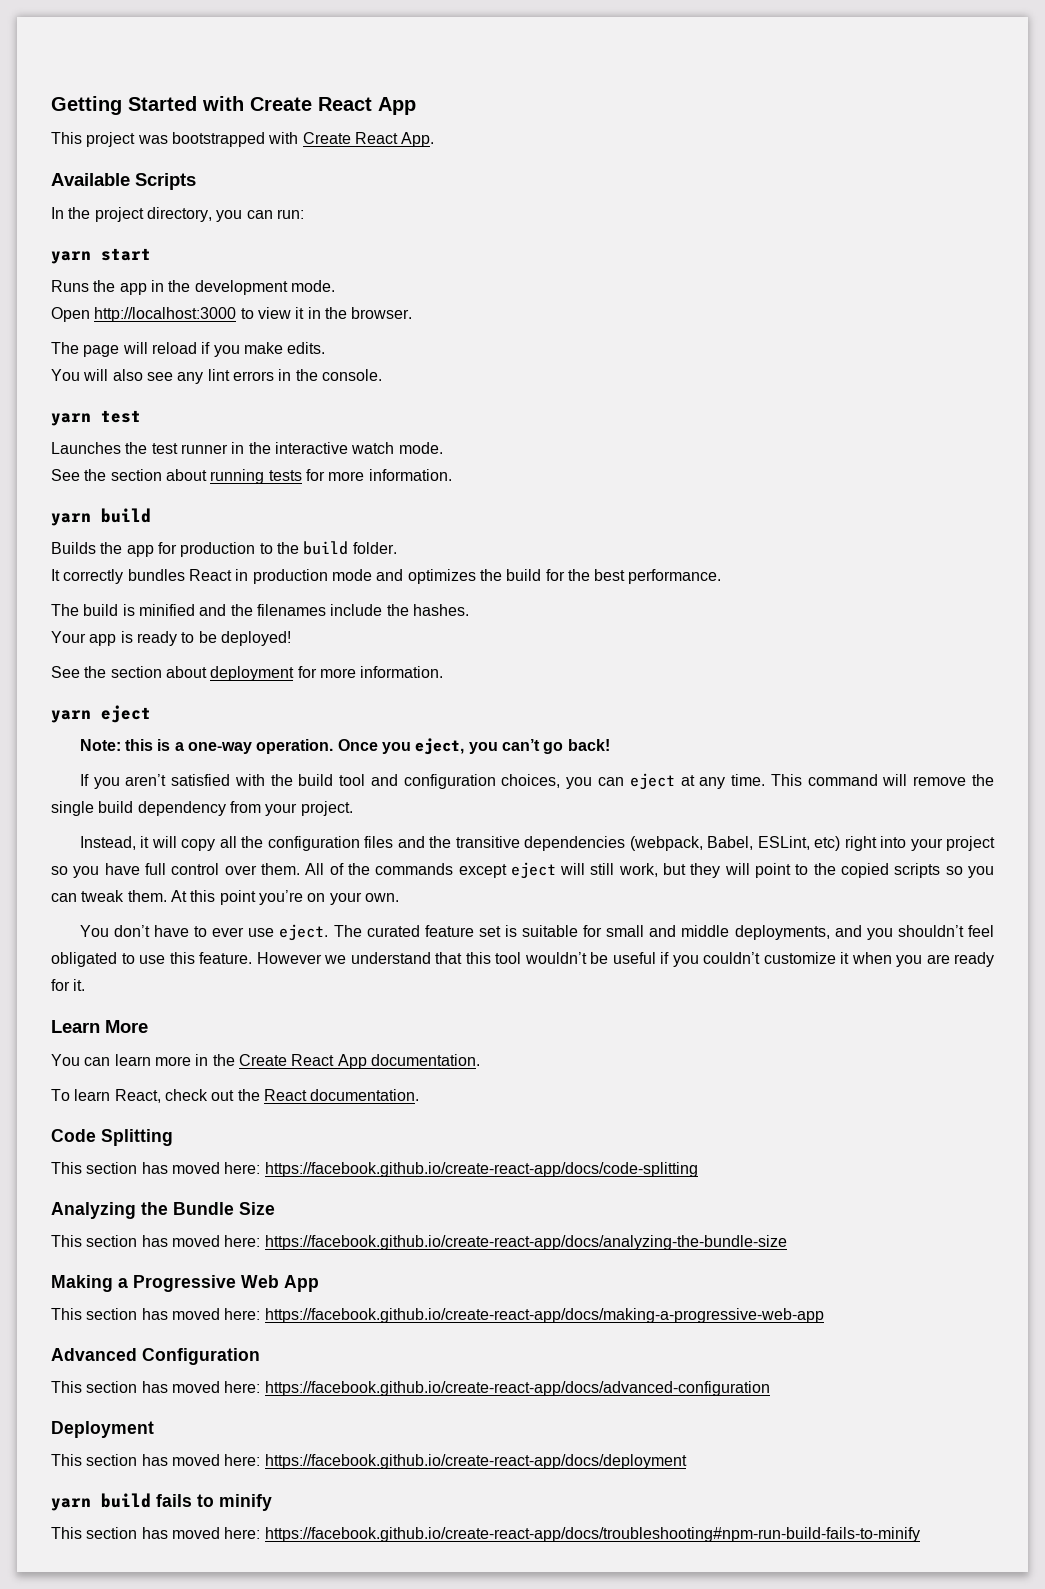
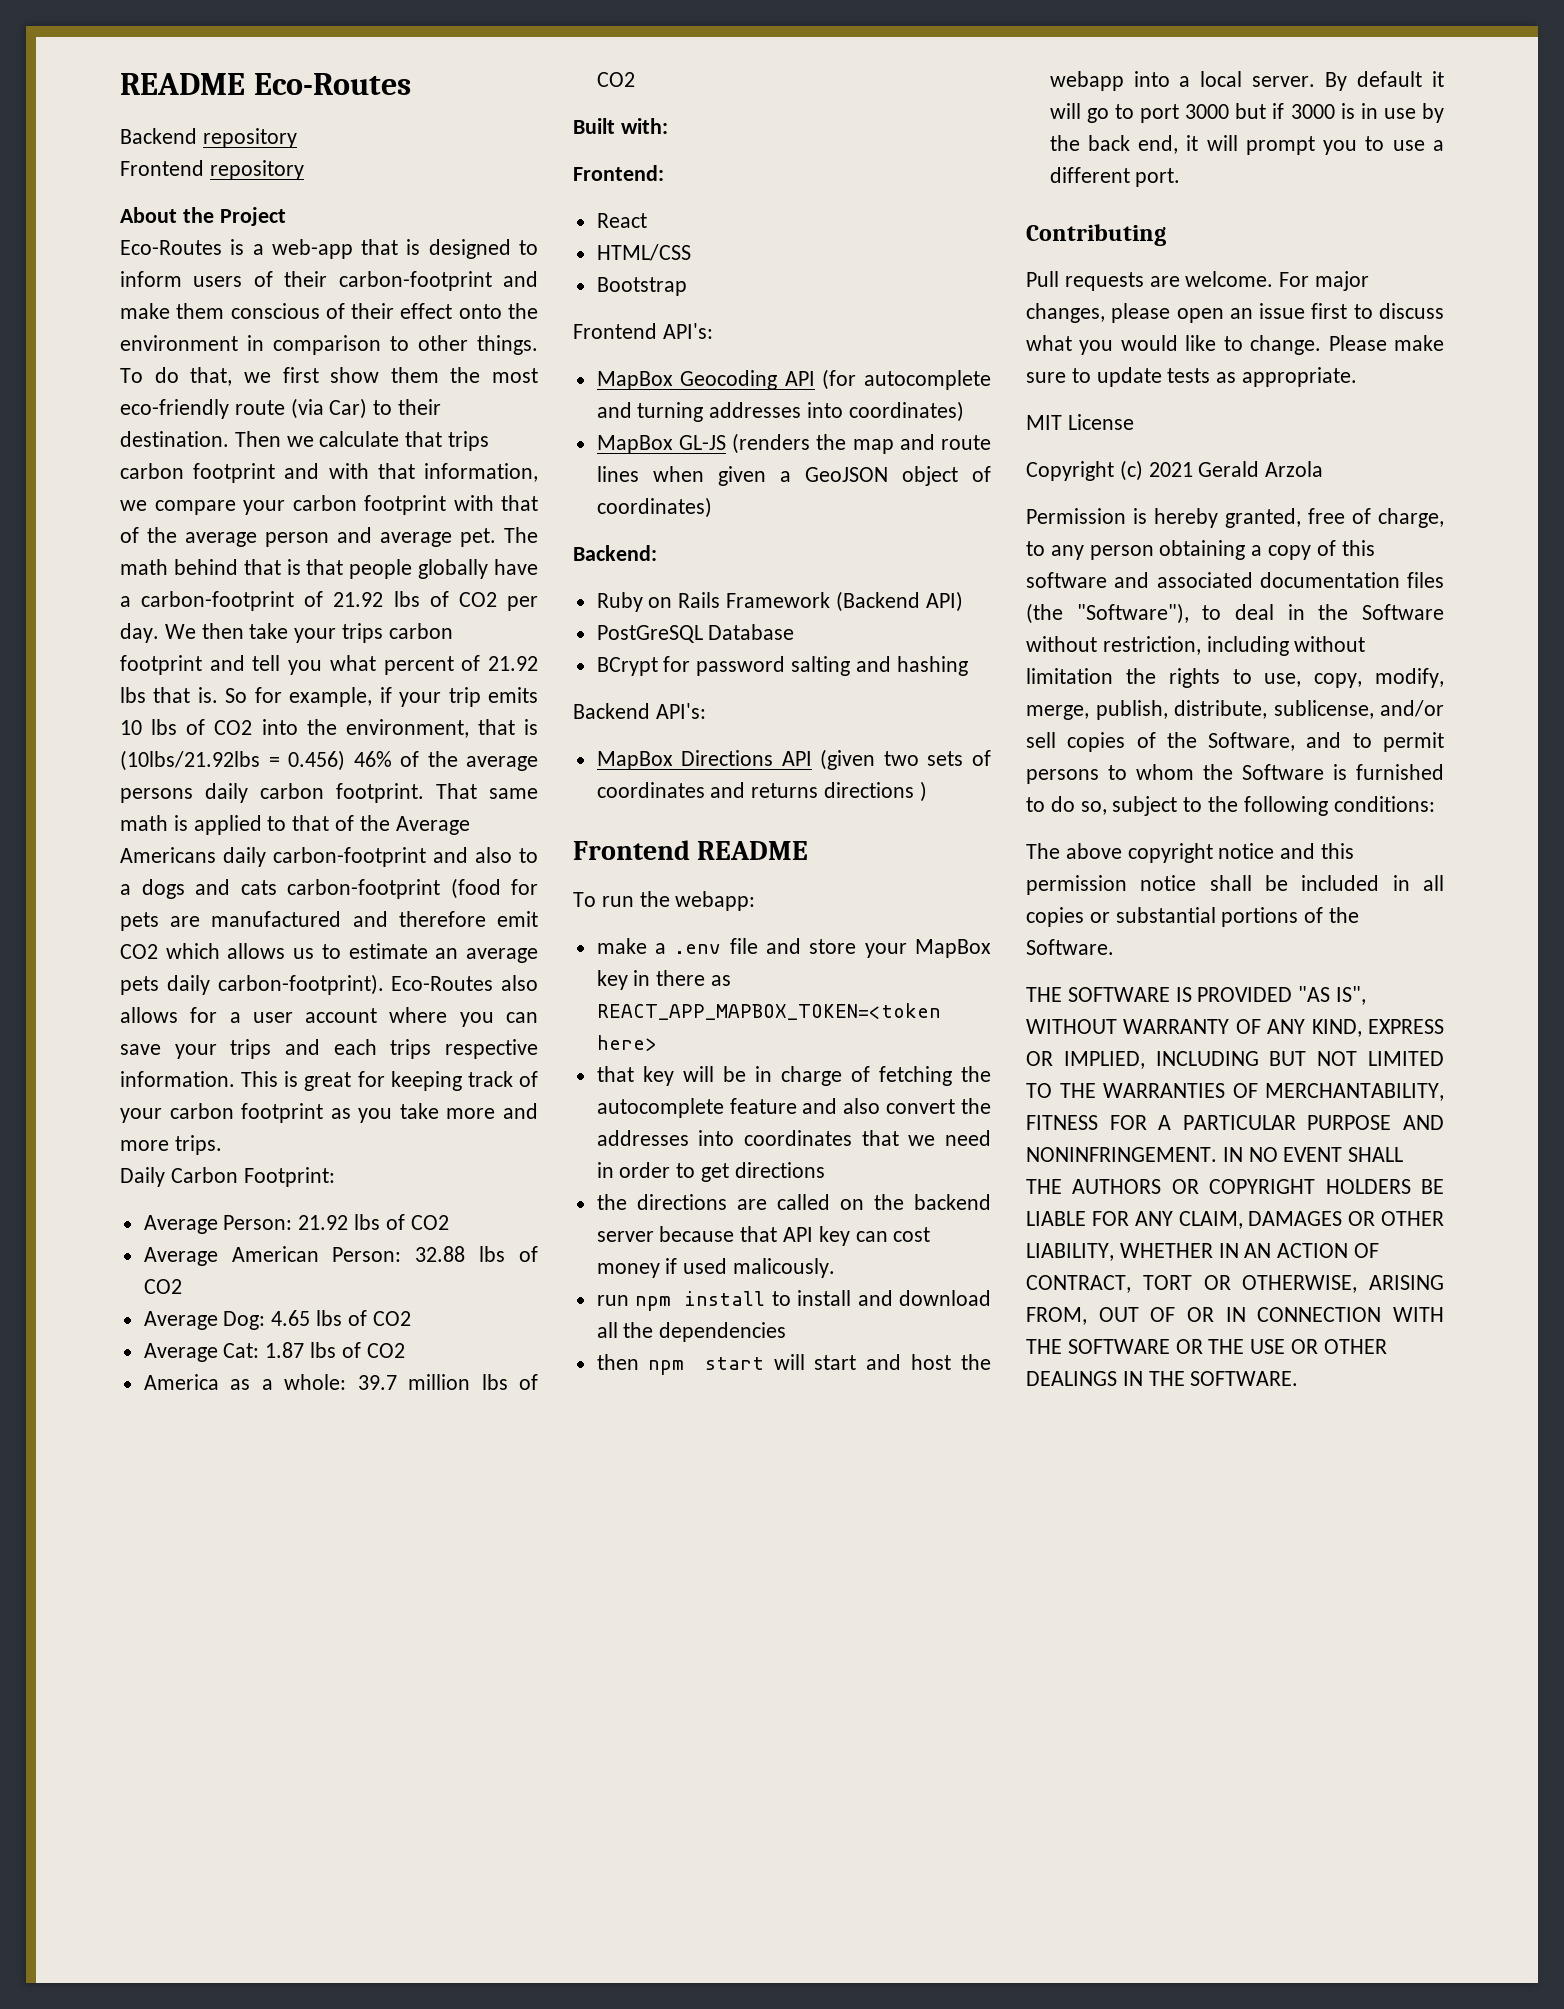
[51,96,416,115] [51,132,435,147] [51,173,196,190] [51,207,304,222] [51,248,151,264] [51,280,335,295] [51,307,413,322] [51,342,326,357] [51,369,382,384] [51,410,141,426] [51,442,443,454] [51,469,452,484] [51,508,151,526] [51,541,397,557] [51,569,722,584] [51,604,469,616] [51,631,291,646] [51,666,444,681] [51,705,151,723] [79,738,610,755] [79,773,995,790] [51,801,353,816] [79,836,996,851] [51,862,995,879] [51,890,399,905] [79,924,994,941] [51,952,994,967] [51,979,86,991] [51,1020,148,1033] [51,1054,480,1069] [51,1089,420,1103] [51,1129,173,1146] [51,1162,698,1177] [51,1202,275,1219] [51,1235,787,1250] [51,1275,319,1292] [51,1308,824,1323] [51,1348,260,1365] [51,1381,770,1396] [51,1421,154,1438] [51,1454,687,1469] [51,1493,272,1511] [51,1527,920,1542] Getting Started with Create React App // This project was bootstrapped with Create React App. // Available Scripts // In the project directory, you can run: // yarn start // Runs the app in the development mode. // Open http://localhost:3000 to view it in the browser. // The page will reload if you make edits. // You will also see any lint errors in the console. // yarn test // Launches the test runner in the interactive watch mode. // See the section about running tests for more information. // yarn build // Builds the app for production to the build folder. // It correctly bundles React in production mode and optimizes the build for the best performance. // The build is minified and the filenames include the hashes. // Your app is ready to be deployed! // See the section about deployment for more information. // yarn eject // Note: this is a one-way operation. Once you eject, you can’t go back! // If you aren’t satisfied with the build tool and configuration choices, you can eject at any time. This command will remove the single build dependency from your project. // Instead, it will copy all the configuration files and the transitive dependencies (webpack, Babel, ESLint, etc) right into your project so you have full control over them. All of the commands except eject will still work, but they will point to the copied scripts so you can tweak them. At this point you’re on your own. // You don’t have to ever use eject. The curated feature set is suitable for small and middle deployments, and you shouldn’t feel obligated to use this feature. However we understand that this tool wouldn’t be useful if you couldn’t customize it when you are ready for it. // Learn More // You can learn more in the Create React App documentation. // To learn React, check out the React documentation. // Code Splitting // This section has moved here: https://facebook.github.io/create-react-app/docs/code-splitting // Analyzing the Bundle Size // This section has moved here: https://facebook.github.io/create-react-app/docs/analyzing-the-bundle-size // Making a Progressive Web App // This section has moved here: https://facebook.github.io/create-react-app/docs/making-a-progressive-web-app // Advanced Configuration // This section has moved here: https://facebook.github.io/create-react-app/docs/advanced-configuration // Deployment // This section has moved here: https://facebook.github.io/create-react-app/docs/deployment // yarn build fails to minify // This section has moved here: https://facebook.github.io/create-react-app/docs/troubleshooting#npm-run-build-fails-to-minify -> [120,73,411,95] [120,128,297,148] [120,160,304,180] [120,207,286,226] [120,239,538,259] [120,271,538,291] [120,303,538,319] [120,335,538,355] [120,367,538,386] [120,398,442,419] [120,431,490,451] [120,463,538,483] [120,495,538,515] [120,527,538,547] [120,559,538,579] [120,591,539,611] [120,623,453,643] [120,655,538,675] [120,687,538,707] [120,719,538,738] [120,750,538,771] [120,783,538,803] [120,815,470,835] [120,847,538,867] [120,878,538,899] [120,911,538,931] [120,943,538,963] [120,974,538,995] [120,1007,538,1027] [120,1039,538,1059] [120,1071,538,1091] [120,1103,538,1123] [120,1135,222,1155] [120,1167,335,1187] [143,1214,449,1234] [143,1246,538,1266] [143,1279,182,1294] [143,1310,411,1330] [143,1342,405,1362] [143,1374,538,1390] [596,72,635,87] [573,118,668,134] [573,165,664,181] [596,213,647,228] [596,244,691,261] [596,277,687,296] [573,323,713,339] [596,369,991,390] [596,401,964,422] [596,433,991,454] [596,466,991,486] [596,497,712,518] [573,545,657,561] [596,591,963,612] [596,624,795,643] [596,656,968,676] [573,703,706,719] [596,749,991,770] [596,781,927,802] [573,840,809,860] [573,891,756,911] [596,938,991,958] [596,970,732,990] [596,1003,941,1020] [596,1035,657,1051] [596,1066,991,1086] [596,1098,991,1118] [596,1130,991,1146] [596,1162,825,1182] [596,1194,991,1210] [596,1226,931,1246] [596,1258,836,1278] [596,1290,992,1311] [596,1322,787,1342] [596,1354,991,1375] [1049,71,1444,91] [1049,103,1444,123] [1049,135,1444,155] [1049,167,1181,187] [1026,224,1166,246] [1026,271,1370,291] [1026,303,1444,323] [1026,335,1444,355] [1026,367,1358,387] [1026,414,1134,430] [1026,460,1324,481] [1026,508,1444,528] [1026,540,1375,560] [1026,572,1444,588] [1026,603,1444,624] [1026,636,1366,656] [1026,668,1444,688] [1026,700,1444,720] [1026,732,1444,752] [1026,764,1444,784] [1026,796,1435,816] [1026,843,1355,863] [1026,875,1444,895] [1026,907,1360,927] [1026,939,1114,955] [1026,986,1367,1005] [1026,1019,1444,1037] [1026,1051,1444,1069] [1026,1083,1444,1101] [1026,1115,1444,1130] [1026,1147,1404,1162] [1026,1179,1444,1194] [1026,1211,1444,1229] [1026,1243,1380,1261] [1026,1275,1444,1293] [1026,1307,1444,1325] [1026,1339,1387,1354] [1026,1371,1299,1386] README Eco-Routes // Backend repository // Frontend repository // About the Project // Eco-Routes is a web-app that is designed to inform users of their carbon-footprint and make them conscious of their effect onto the environment in comparison to other things. To do that, we first show them the most eco-friendly route (via Car) to their destination. Then we calculate that trips carbon footprint and with that information, we compare your carbon footprint with that of the average person and average pet. The math behind that is that people globally have a carbon-footprint of 21.92 lbs of CO2 per day. We then take your trips carbon footprint and tell you what percent of 21.92 lbs that is. So for example, if your trip emits 10 lbs of CO2 into the environment, that is (10lbs/21.92lbs = 0.456) 46% of the average persons daily carbon footprint. That same math is applied to that of the Average Americans daily carbon-footprint and also to a dogs and cats carbon-footprint (food for pets are manufactured and therefore emit CO2 which allows us to estimate an average pets daily carbon-footprint). Eco-Routes also allows for a user account where you can save your trips and each trips respective information. This is great for keeping track of your carbon footprint as you take more and more trips. // Daily Carbon Footprint: // Average Person: 21.92 lbs of CO2 // Average American Person: 32.88 lbs of CO2 // Average Dog: 4.65 lbs of CO2 // Average Cat: 1.87 lbs of CO2 // America as a whole: 39.7 million lbs of CO2 // Built with: // Frontend: // React // HTML/CSS // Bootstrap // Frontend API's: // MapBox Geocoding API (for autocomplete and turning addresses into coordinates) // MapBox GL-JS (renders the map and route lines when given a GeoJSON object of coordinates) // Backend: // Ruby on Rails Framework (Backend API) // PostGreSQL Database // BCrypt for password salting and hashing // Backend API's: // MapBox Directions API (given two sets of coordinates and returns directions ) // Frontend README // To run the webapp: // make a .env file and store your MapBox key in there as REACT_APP_MAPBOX_TOKEN=<token here> // that key will be in charge of fetching the autocomplete feature and also convert the addresses into coordinates that we need in order to get directions // the directions are called on the backend server because that API key can cost money if used malicously. // run npm install to install and download all the dependencies // then npm start will start and host the webapp into a local server. By default it will go to port 3000 but if 3000 is in use by the back end, it will prompt you to use a different port. // Contributing // Pull requests are welcome. For major changes, please open an issue first to discuss what you would like to change. Please make sure to update tests as appropriate. // MIT License // Copyright (c) 2021 Gerald Arzola // Permission is hereby granted, free of charge, to any person obtaining a copy of this software and associated documentation files (the "Software"), to deal in the Software without restriction, including without limitation the rights to use, copy, modify, merge, publish, distribute, sublicense, and/or sell copies of the Software, and to permit persons to whom the Software is furnished to do so, subject to the following conditions: // The above copyright notice and this permission notice shall be included in all copies or substantial portions of the Software. // THE SOFTWARE IS PROVIDED "AS IS", WITHOUT WARRANTY OF ANY KIND, EXPRESS OR IMPLIED, INCLUDING BUT NOT LIMITED TO THE WARRANTIES OF MERCHANTABILITY, FITNESS FOR A PARTICULAR PURPOSE AND NONINFRINGEMENT. IN NO EVENT SHALL THE AUTHORS OR COPYRIGHT HOLDERS BE LIABLE FOR ANY CLAIM, DAMAGES OR OTHER LIABILITY, WHETHER IN AN ACTION OF CONTRACT, TORT OR OTHERWISE, ARISING FROM, OUT OF OR IN CONNECTION WITH THE SOFTWARE OR THE USE OR OTHER DEALINGS IN THE SOFTWARE.

